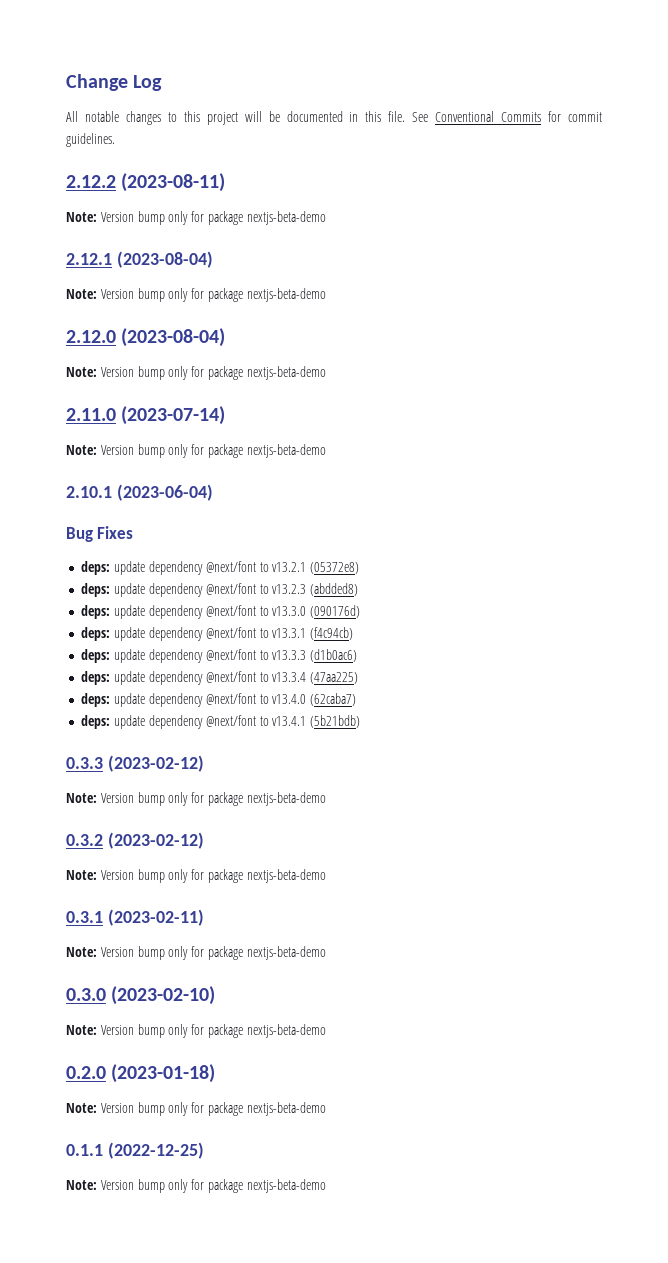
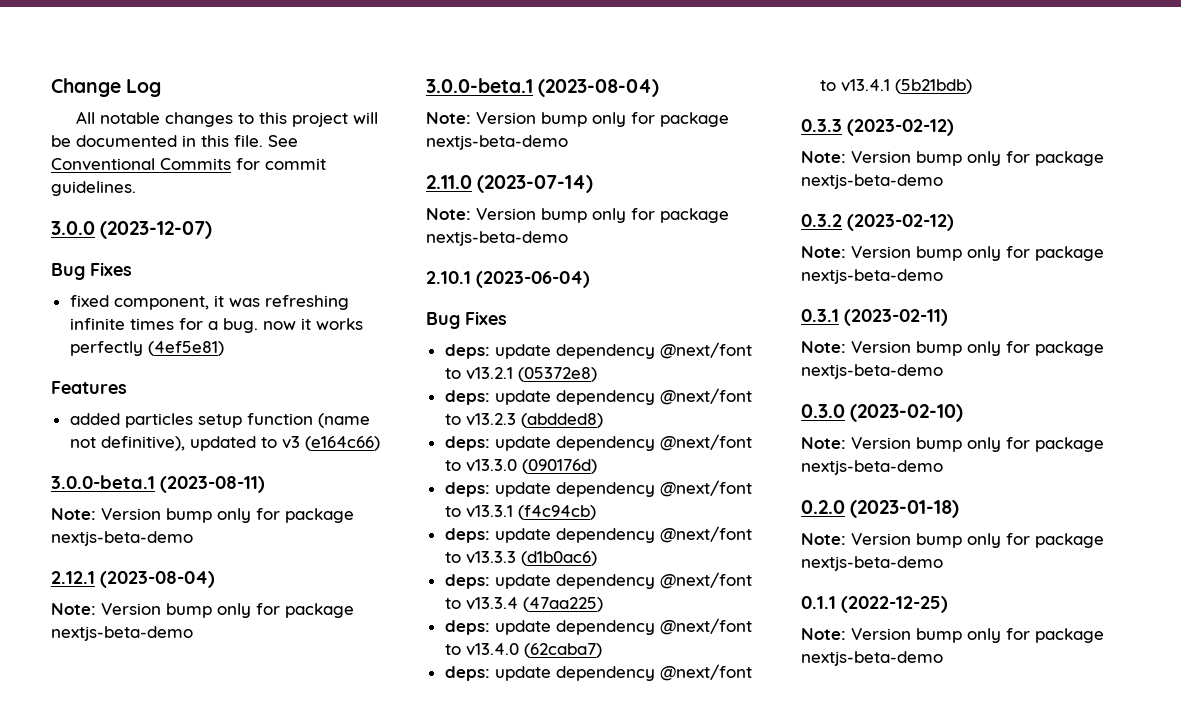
[66,175,116,188] 2.12.2 -> [51,221,213,239] [51,262,132,280] [69,295,349,310] [69,318,363,333] [69,341,224,356] [51,381,127,394] [69,413,370,428] [69,436,380,451] [51,475,155,489] 3.0.0 (2023-12-07) // Bug Fixes // fixed component, it was refreshing infinite times for a bug. now it works perfectly (4ef5e81) // Features // added particles setup function (name not definitive), updated to v3 (e164c66) // 3.0.0-beta.1
[66,330,116,343] 2.12.0 -> [426,78,533,93] 3.0.0-beta.1

